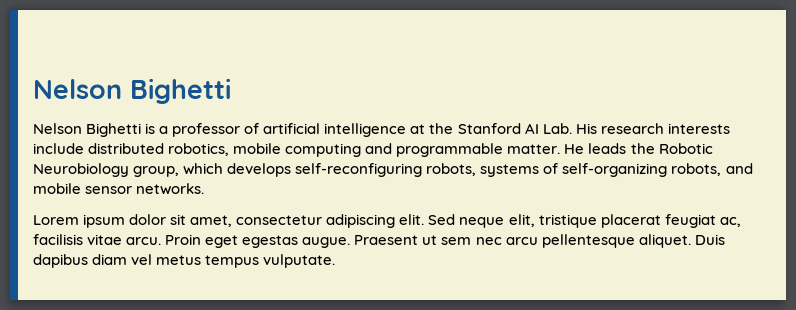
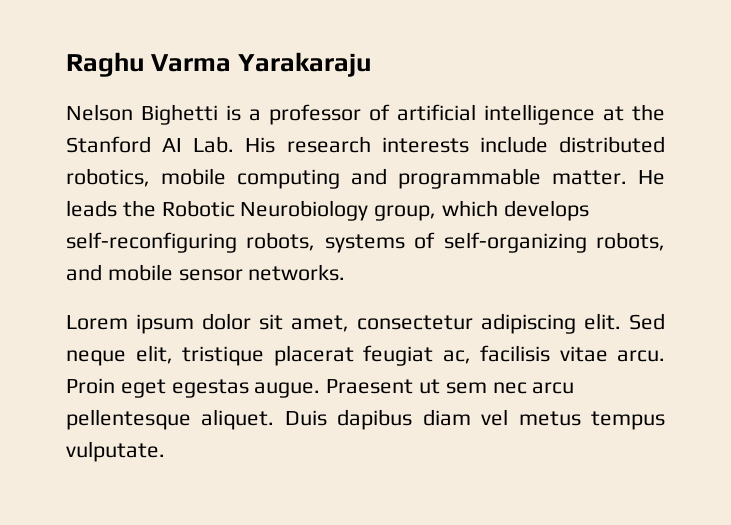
[33,78,231,104] Nelson Bighetti -> [66,52,372,77] Raghu Varma Yarakaraju

